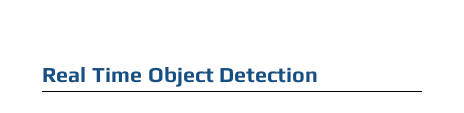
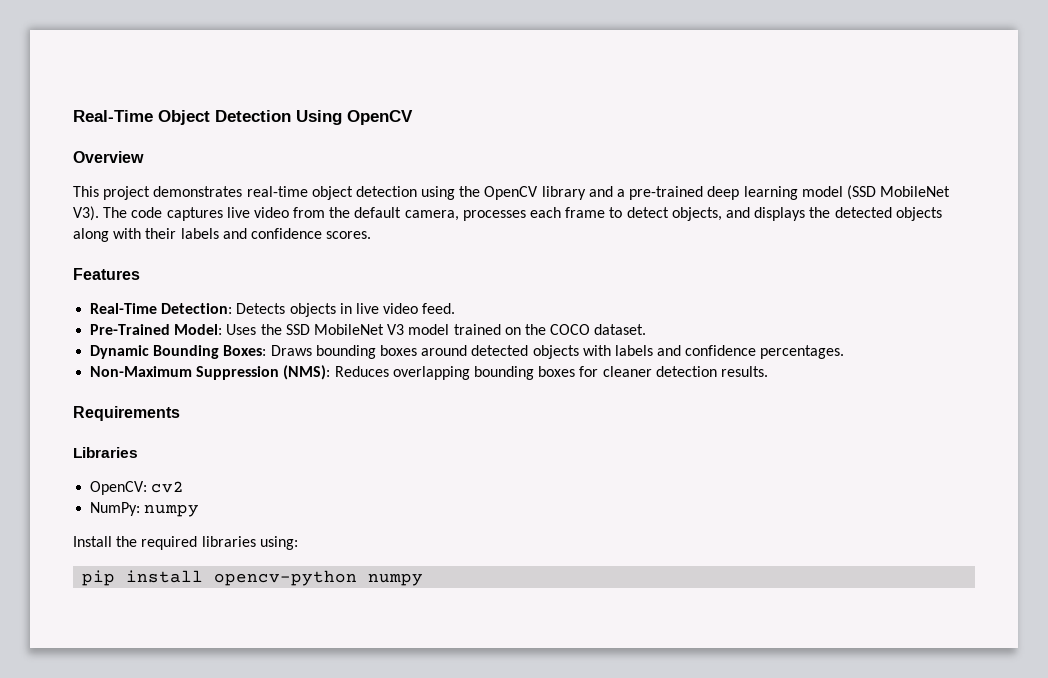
[42,66,319,87] Real Time Object Detection -> [73,110,413,125] [73,151,144,163] [73,185,951,200] [73,206,942,221] [73,228,372,242] [73,268,140,280] [90,303,456,317] [90,324,647,335] [90,345,845,359] [90,365,768,380] [73,406,180,421] [73,447,138,458] [90,481,185,495] [90,502,200,517] [73,536,298,550] [82,570,424,586] Real-Time Object Detection Using OpenCV // Overview // This project demonstrates real-time object detection using the OpenCV library and a pre-trained deep learning model (SSD MobileNet V3). The code captures live video from the default camera, processes each frame to detect objects, and displays the detected objects along with their labels and confidence scores. // Features // Real-Time Detection: Detects objects in live video feed. // Pre-Trained Model: Uses the SSD MobileNet V3 model trained on the COCO dataset. // Dynamic Bounding Boxes: Draws bounding boxes around detected objects with labels and confidence percentages. // Non-Maximum Suppression (NMS): Reduces overlapping bounding boxes for cleaner detection results. // Requirements // Libraries // OpenCV: cv2 // NumPy: numpy // Install the required libraries using: // pip install opencv-python numpy

